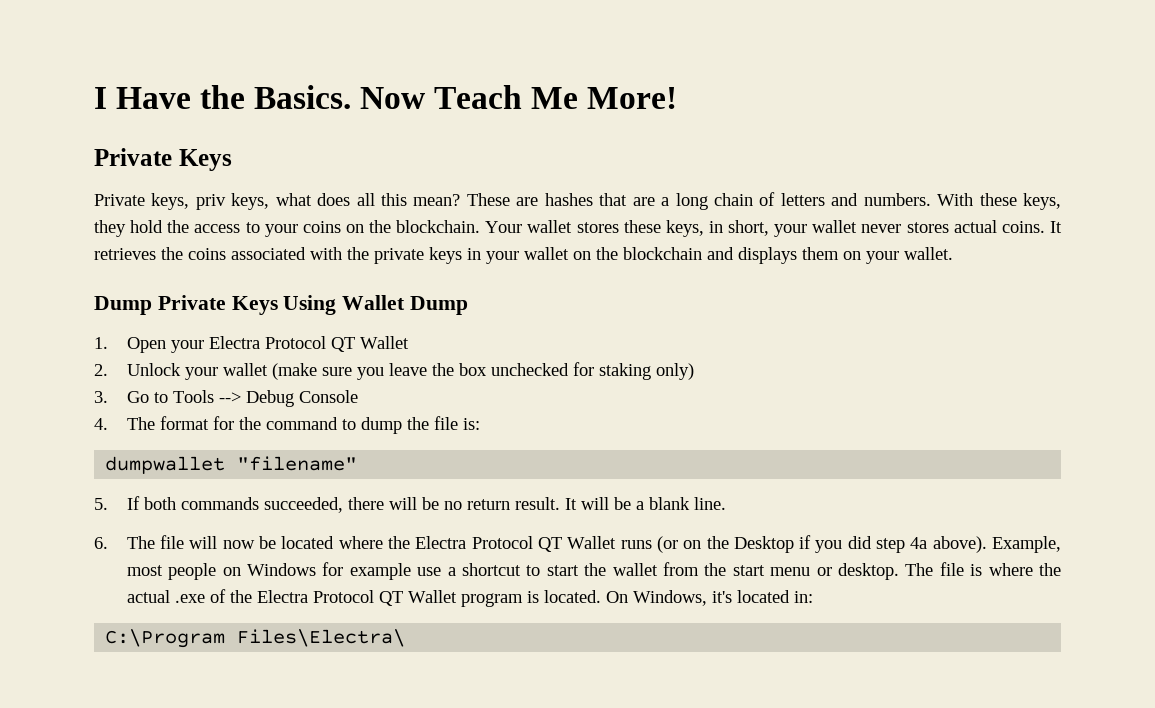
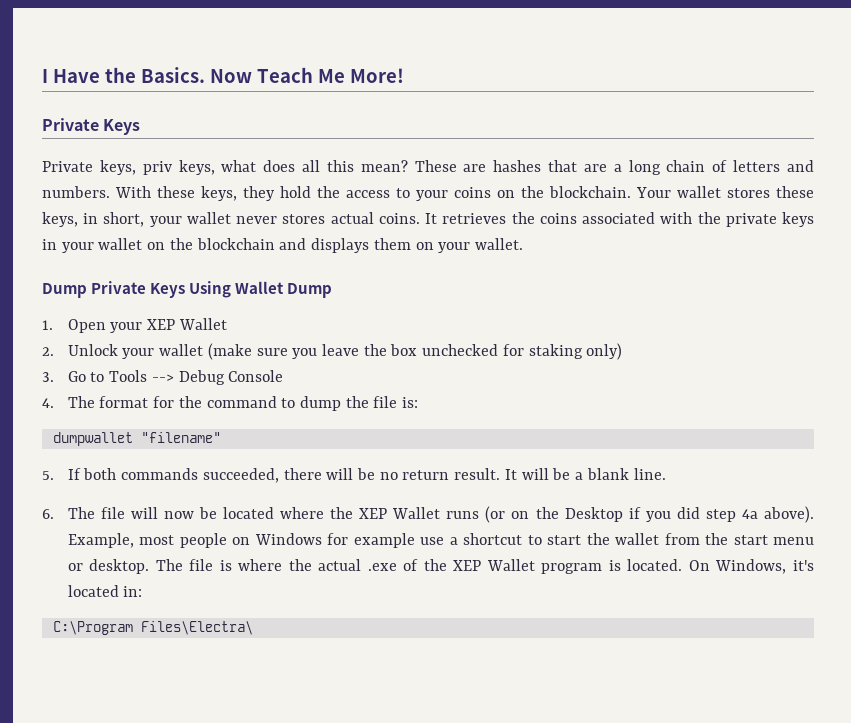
[208,336,355,352] Electra Protocol QT -> [147,319,176,330] XEP
[415,536,562,552] Electra Protocol QT -> [359,508,388,519] XEP
[256,590,403,606] Electra Protocol QT -> [453,560,482,571] XEP

